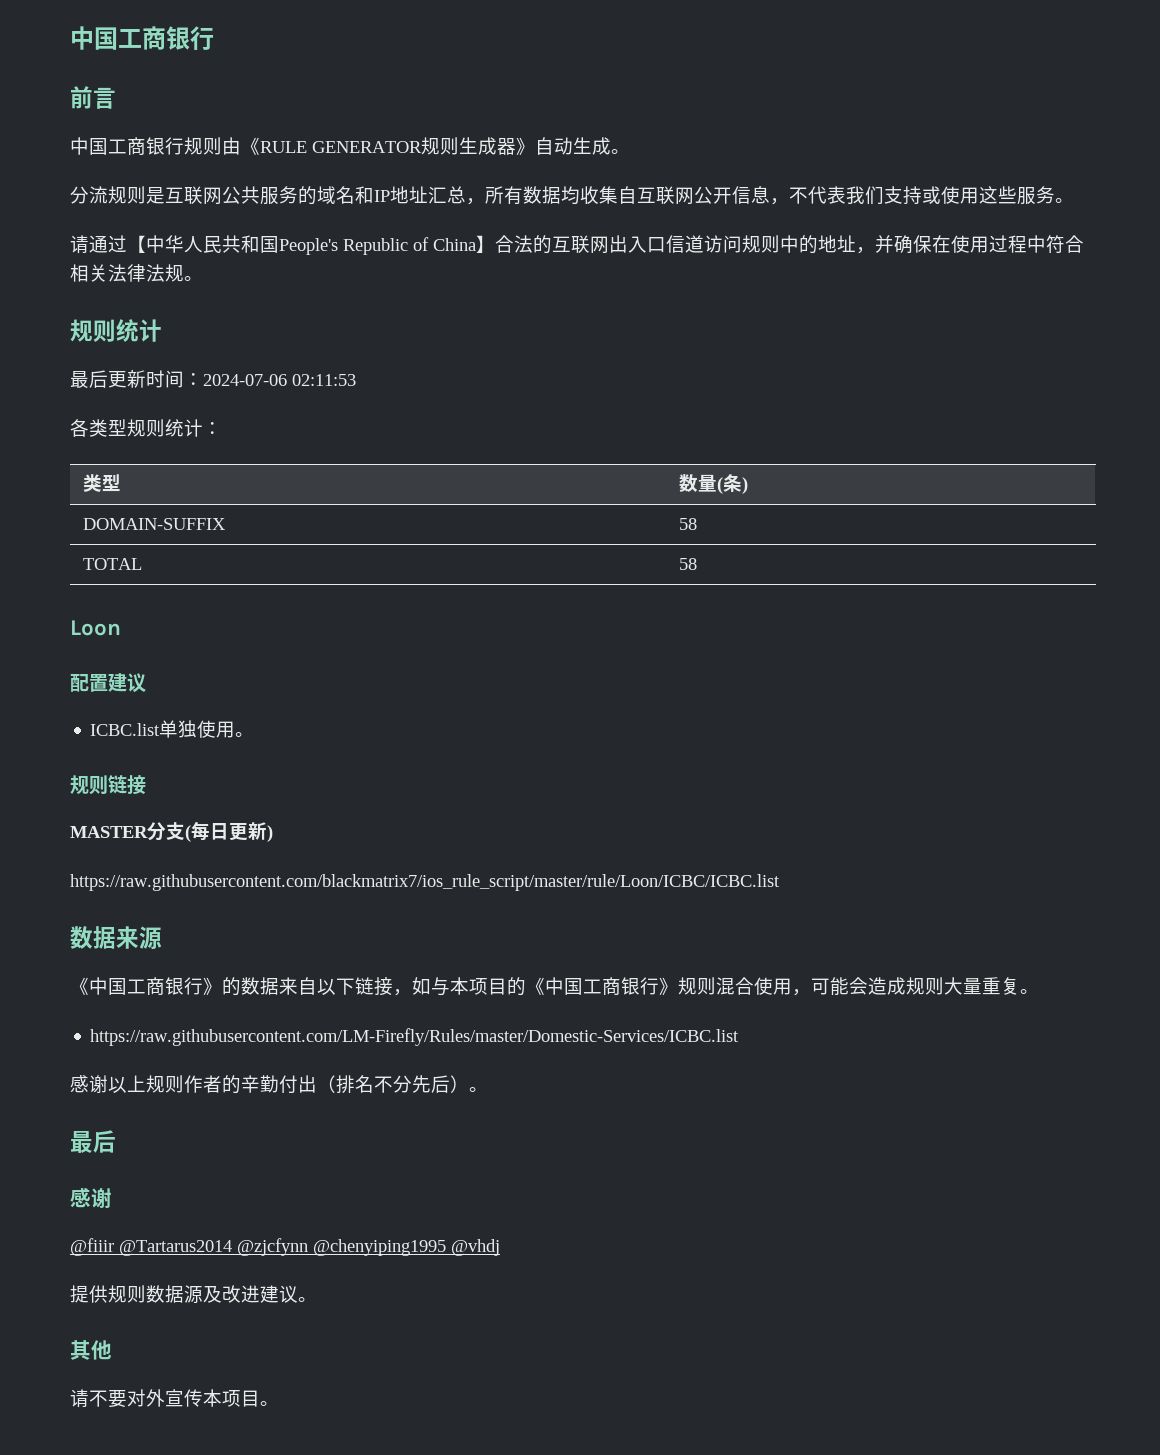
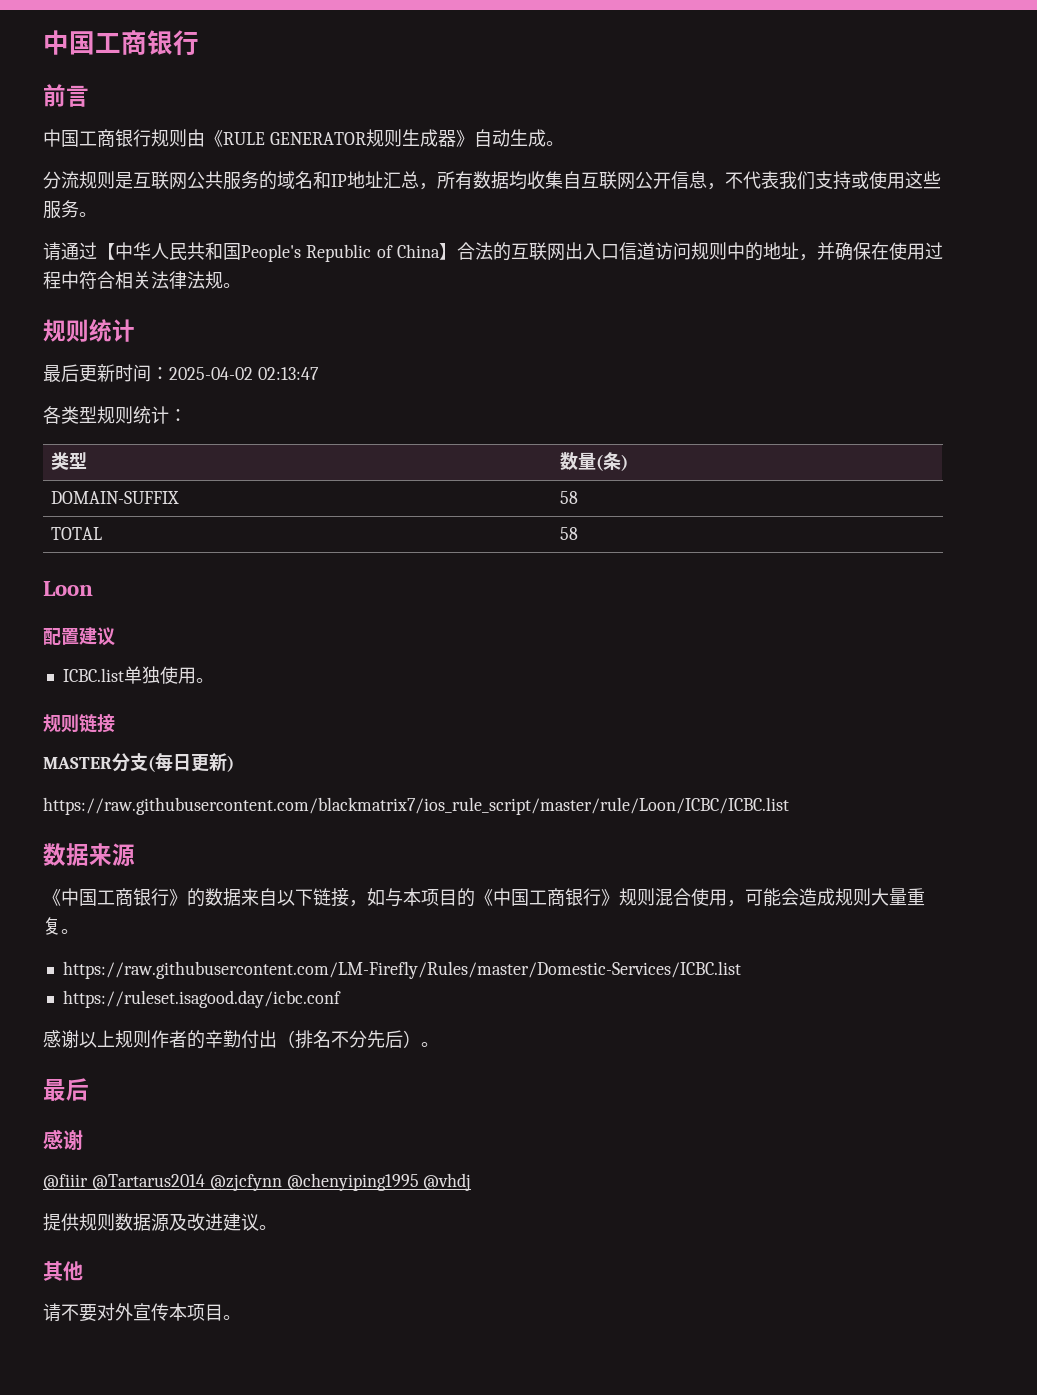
[203,374,356,386] 2024-07-06 02:11:53 -> [169,367,319,380] 2025-04-02 02:13:47
(740, 1037) none -> [62,990,341,1008] // https://ruleset.isagood.day/icbc.conf

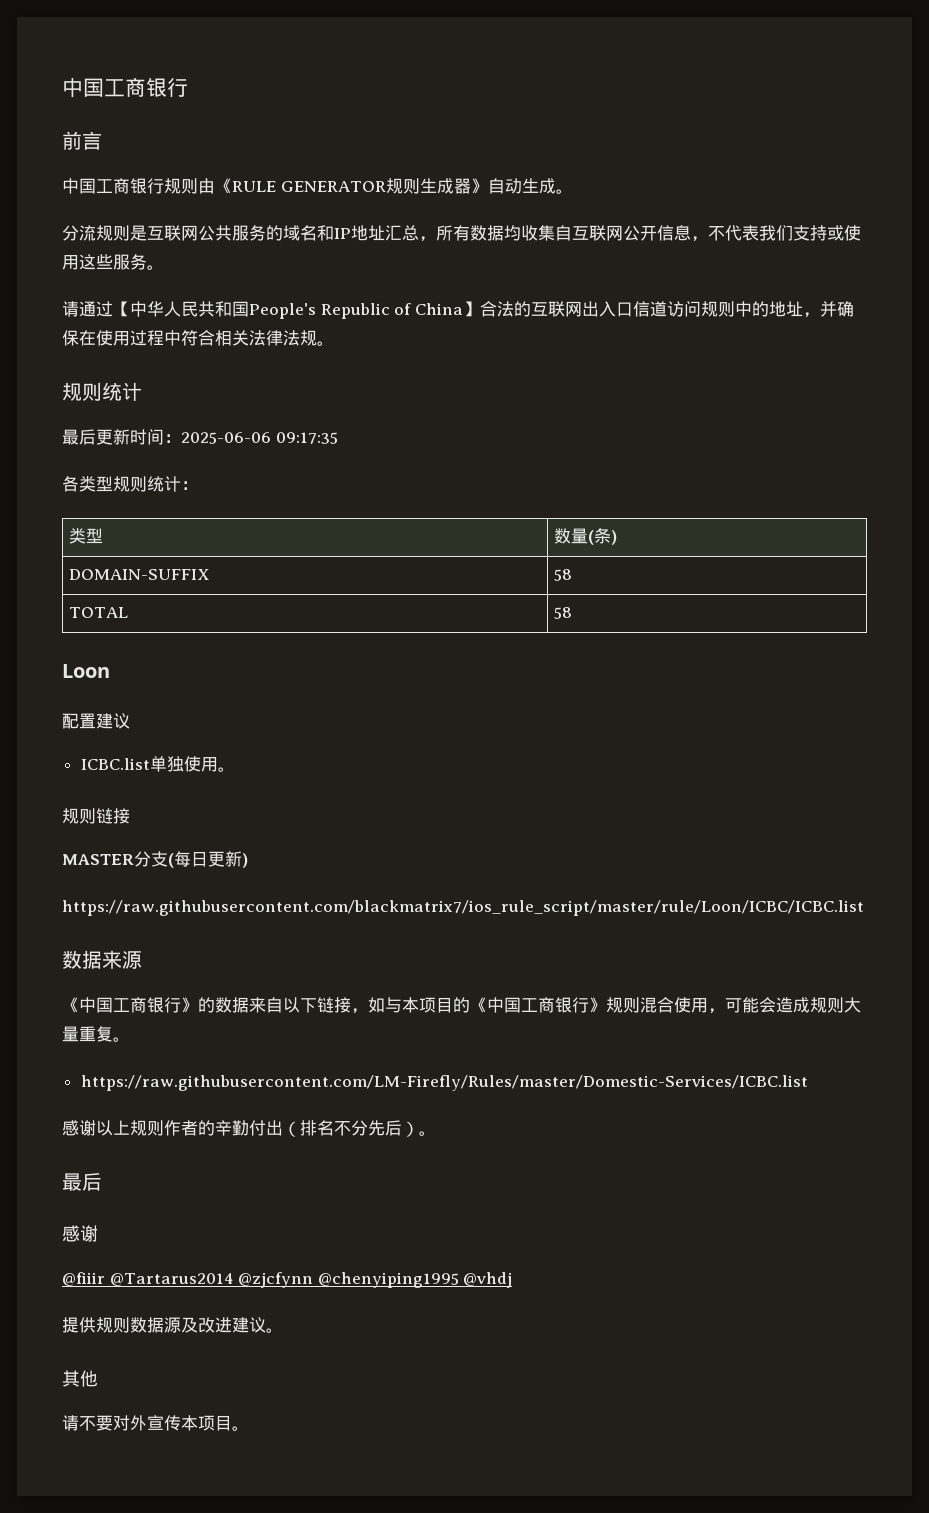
[169,367,319,380] 2025-04-02 02:13:47 -> [181,432,338,444] 2025-06-06 09:17:35
[62,990,341,1008] // https://ruleset.isagood.day/icbc.conf -> (808, 1083) none

